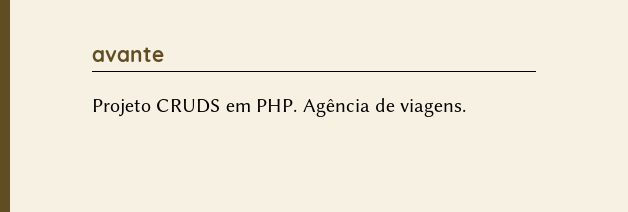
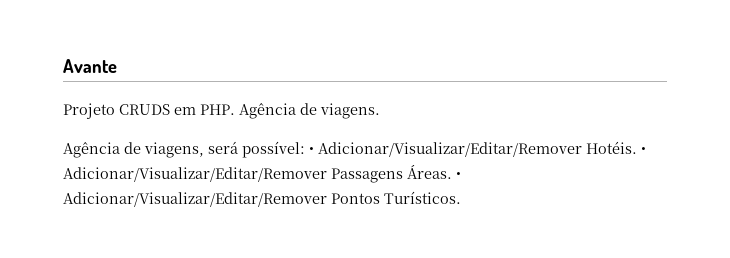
[92,47,164,62] avante -> [63,59,117,73] Avante
(467, 108) none -> [63,141,646,158] [63,164,461,183] [63,191,461,207] // Agência de viagens, será possível: • Adicionar/Visualizar/Editar/Remover Hotéis. • Adicionar/Visualizar/Editar/Remover Passagens Áreas. • Adicionar/Visualizar/Editar/Remover Pontos Turísticos.

